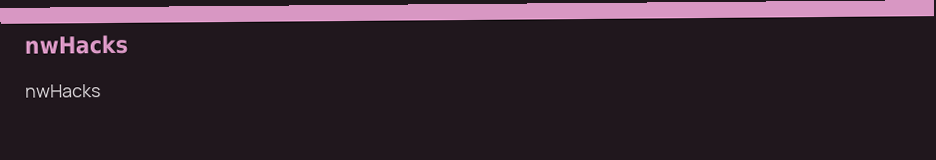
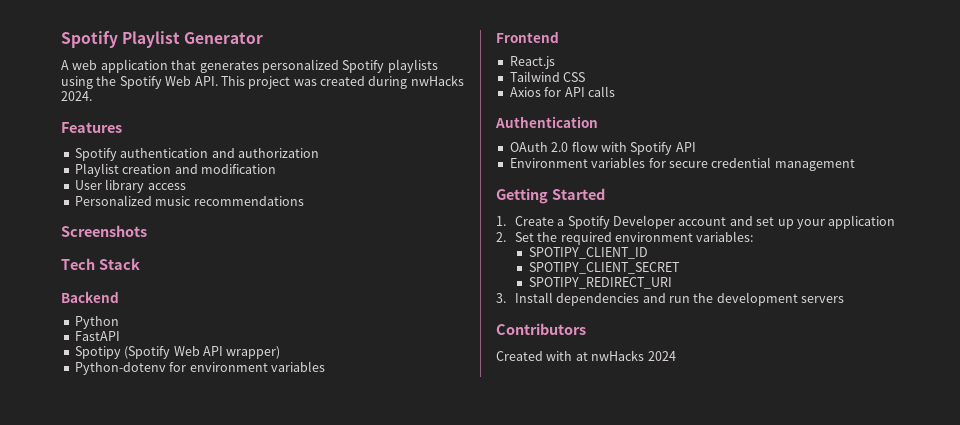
[24,34,128,55] [25,84,101,98] nwHacks // nwHacks -> [61,31,264,48] [61,59,438,73] [61,75,464,89] [61,91,92,101] [61,122,122,133] [74,148,319,161] [74,163,276,177] [74,179,186,193] [74,195,304,206] [61,225,147,237] [61,258,140,270] [61,291,119,303] [74,316,119,329] [74,331,120,341] [74,346,281,359] [74,361,325,375] [496,31,559,43] [509,56,555,69] [509,71,586,82] [509,86,615,97] [495,116,598,128] [509,141,696,155] [509,157,855,171] [496,188,605,204] [496,215,896,229] [496,231,754,245] [528,247,648,259] [528,262,680,274] [528,277,672,289] [496,292,845,306] [496,323,586,335] [496,350,676,361] Spotify Playlist Generator // A web application that generates personalized Spotify playlists using the Spotify Web API. This project was created during nwHacks 2024. // Features // Spotify authentication and authorization // Playlist creation and modification // User library access // Personalized music recommendations // Screenshots // Tech Stack // Backend // Python // FastAPI // Spotipy (Spotify Web API wrapper) // Python-dotenv for environment variables // Frontend // React.js // Tailwind CSS // Axios for API calls // Authentication // OAuth 2.0 flow with Spotify API // Environment variables for secure credential management // Getting Started // 1. Create a Spotify Developer account and set up your application // 2. Set the required environment variables: // SPOTIPY_CLIENT_ID // SPOTIPY_CLIENT_SECRET // SPOTIPY_REDIRECT_URI // 3. Install dependencies and run the development servers // Contributors // Created with at nwHacks 2024

